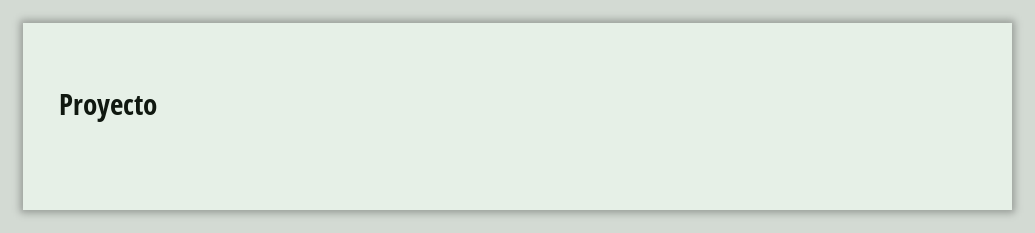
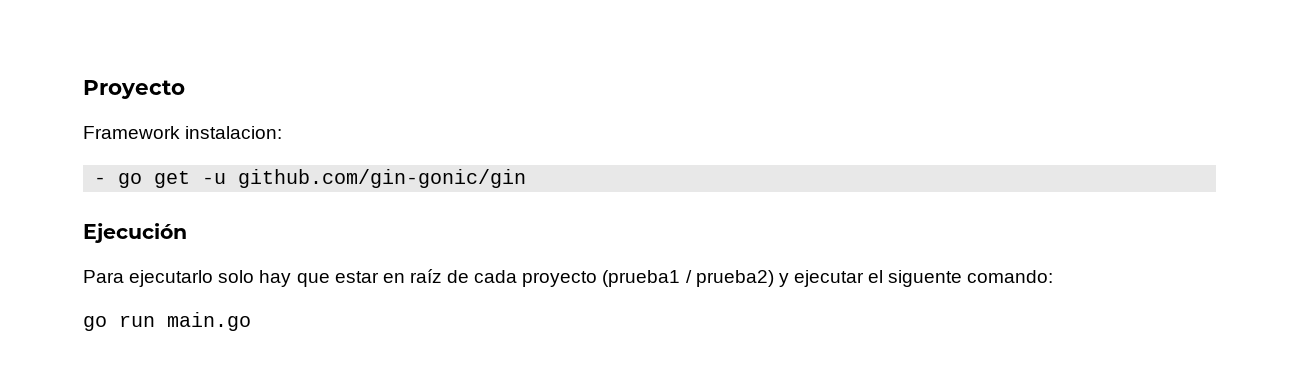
(157, 108) none -> [83,126,283,139] [94,169,527,188] [83,223,187,243] [83,269,1054,287] [83,312,251,331] // Framework instalacion: // - go get -u github.com/gin-gonic/gin // Ejecución // Para ejecutarlo solo hay que estar en raíz de cada proyecto (prueba1 / prueba2) y ejecutar el siguente comando: // go run main.go

